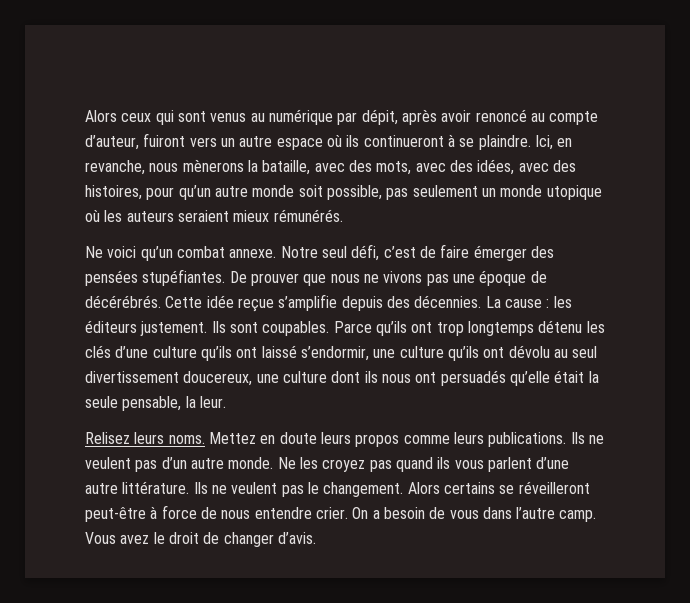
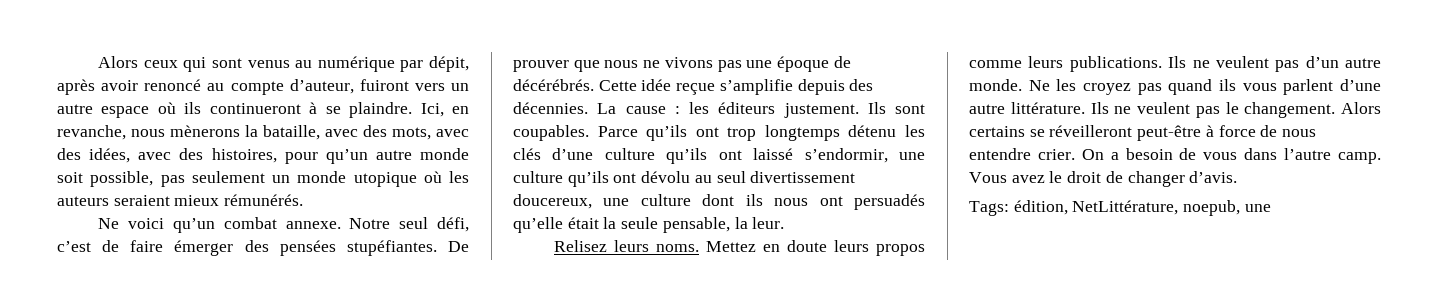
(316, 538) none -> [969,200,1271,216] // Tags: édition, NetLittérature, noepub, une

